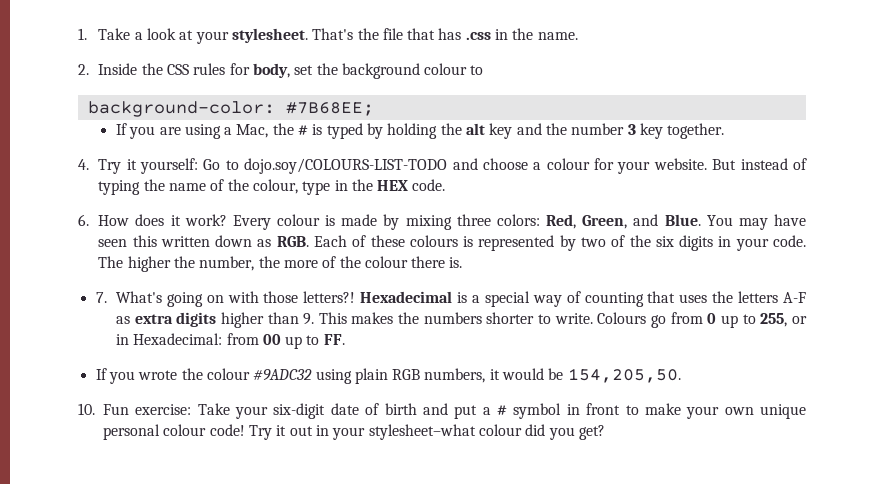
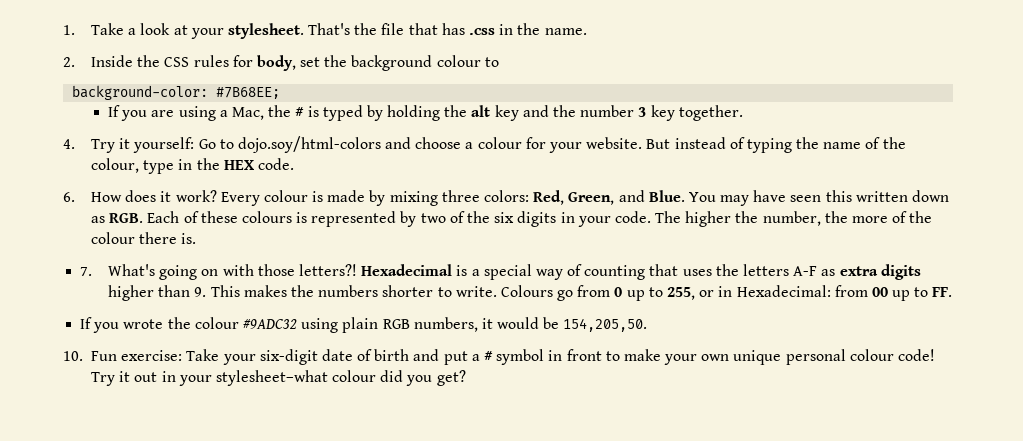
[244,158,448,174] dojo.soy/COLOURS-LIST-TODO -> [237,136,381,153] dojo.soy/html-colors

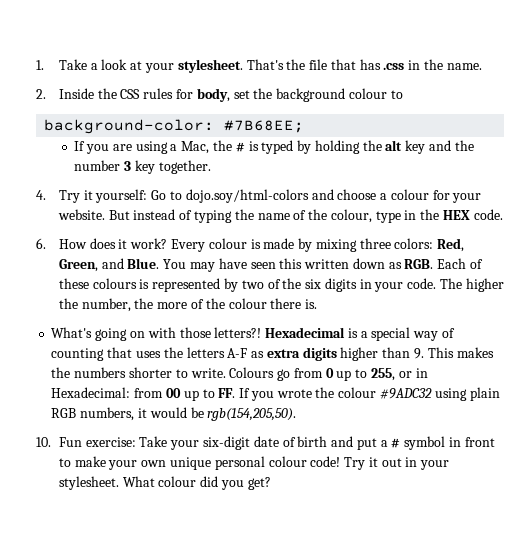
[80,267,93,276] 7. -> (318, 304) none
(953, 292) // -> (236, 393) none
[563,318,648,332] 154,205,50. -> [207,408,297,421] rgb(154,205,50).
[215,370,328,386] stylesheet–what -> [58,476,155,490] stylesheet. What

